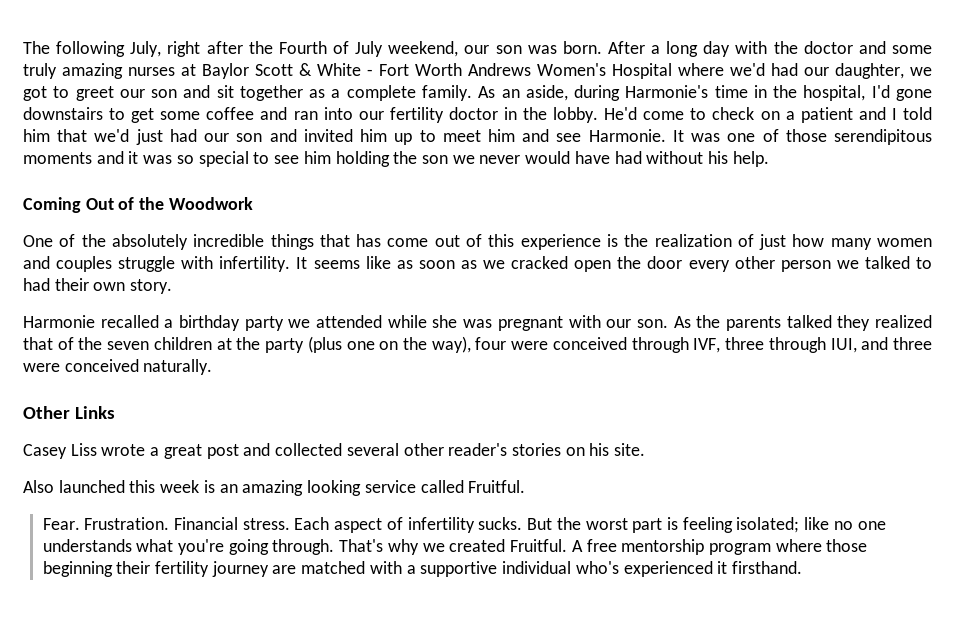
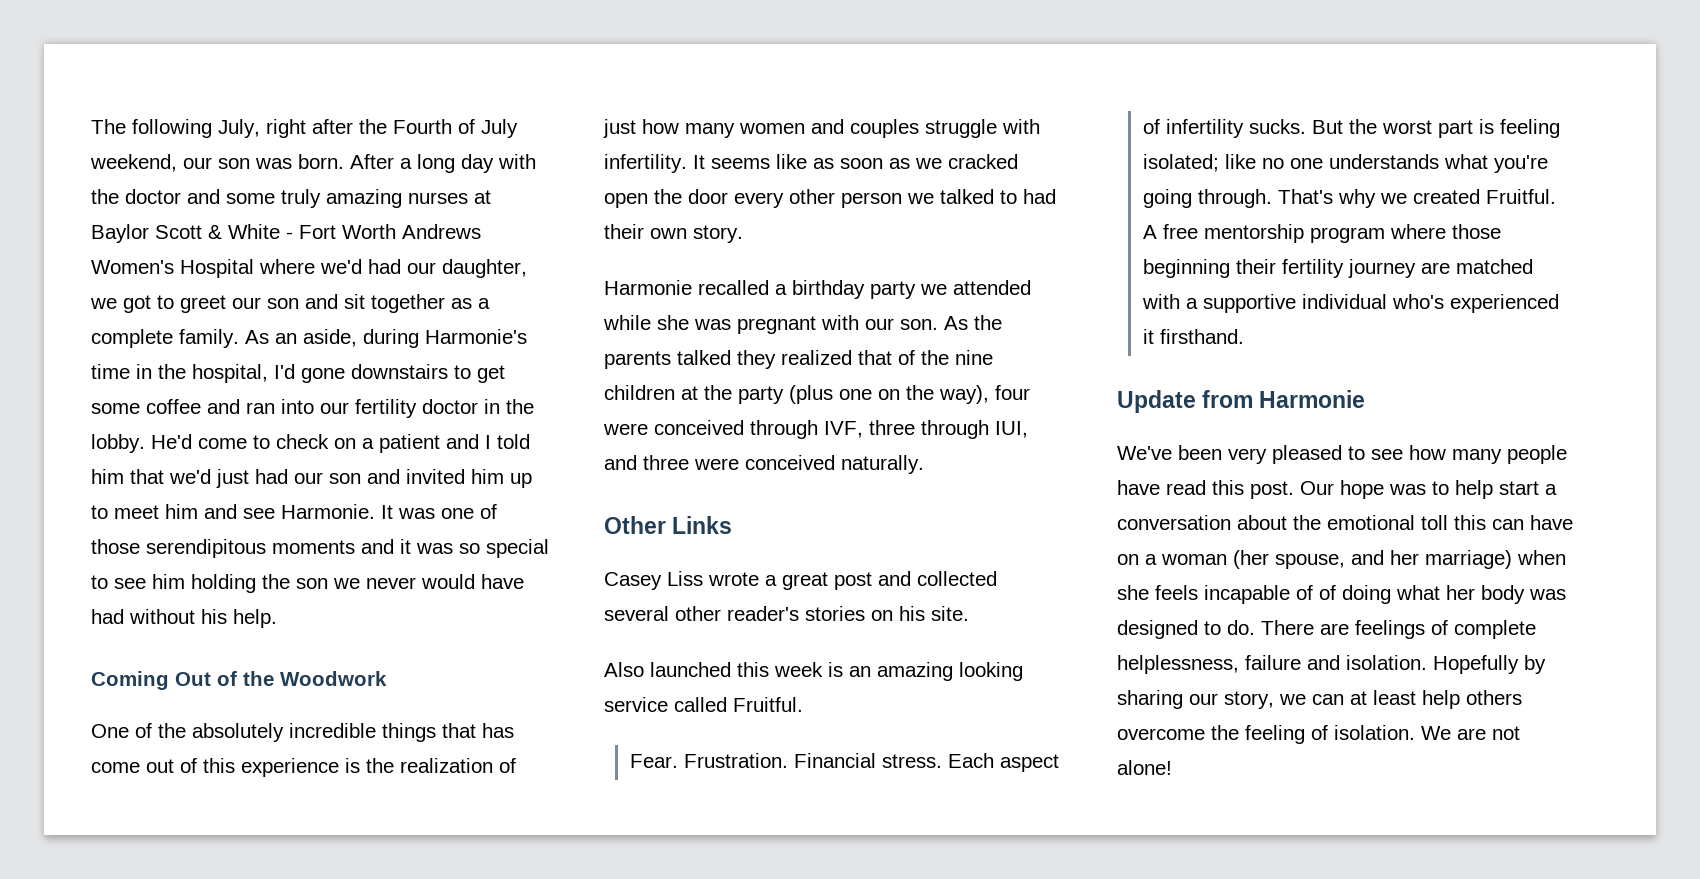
[107,341,150,350] seven -> [955,350,993,365] nine
(802, 567) none -> [1117,390,1366,413] [1117,445,1567,464] [1117,480,1557,499] [1117,515,1573,530] [1117,550,1566,569] [1117,585,1566,604] [1117,620,1536,639] [1117,655,1546,674] [1117,690,1522,709] [1117,725,1520,744] [1117,760,1172,775] // Update from Harmonie // We've been very pleased to see how many people have read this post. Our hope was to help start a conversation about the emotional toll this can have on a woman (her spouse, and her marriage) when she feels incapable of of doing what her body was designed to do. There are feelings of complete helplessness, failure and isolation. Hopefully by sharing our story, we can at least help others overcome the feeling of isolation. We are not alone!

